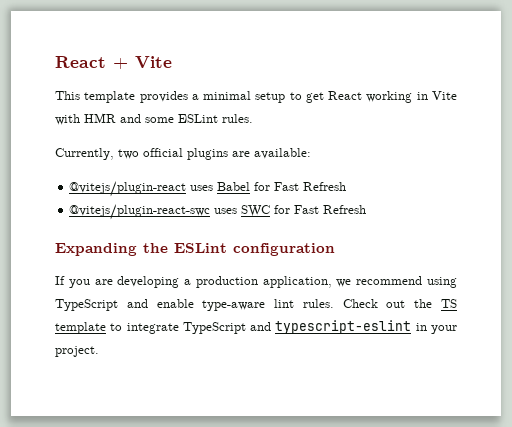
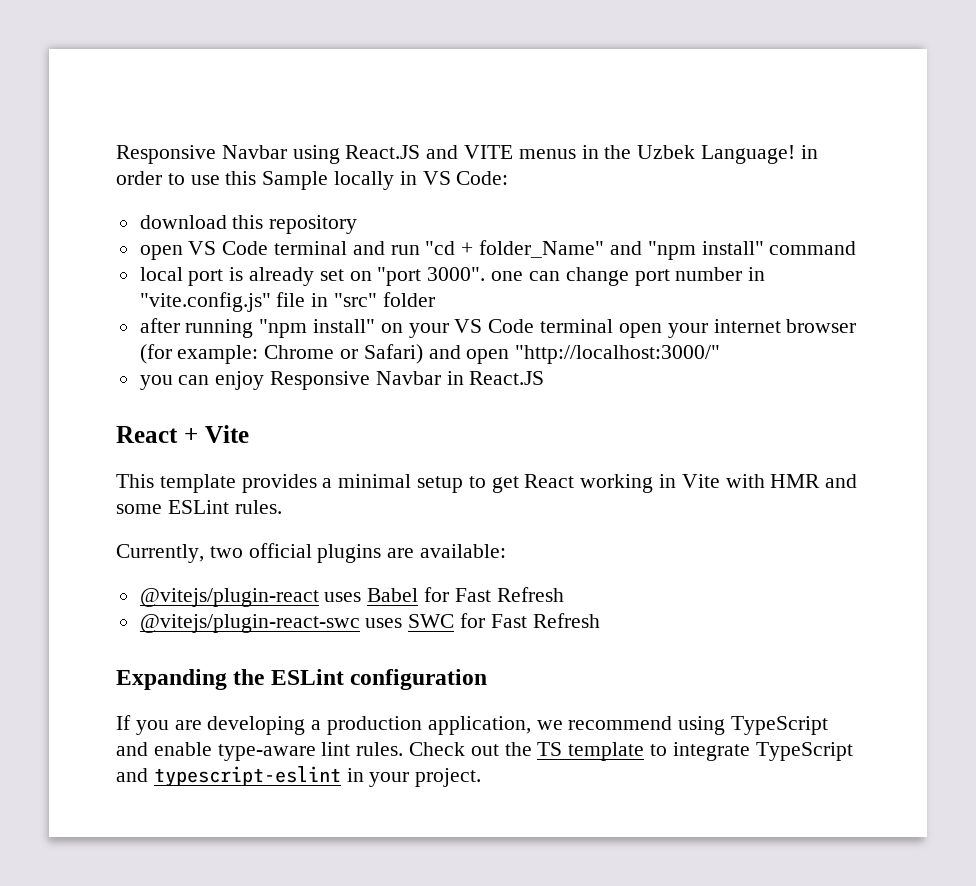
(55, 62) none -> [116,145,818,164] [116,171,509,190] [139,215,358,234] [139,240,857,260] [139,267,766,286] [139,292,435,312] [139,318,857,338] [139,344,721,364] [139,371,545,390] Responsive Navbar using React.JS and VITE menus in the Uzbek Language! in order to use this Sample locally in VS Code: // download this repository // open VS Code terminal and run "cd + folder_Name" and "npm install" command // local port is already set on "port 3000". one can change port number in "vite.config.js" file in "src" folder // after running "npm install" on your VS Code terminal open your internet browser (for example: Chrome or Safari) and open "http://localhost:3000/" // you can enjoy Responsive Navbar in React.JS //

